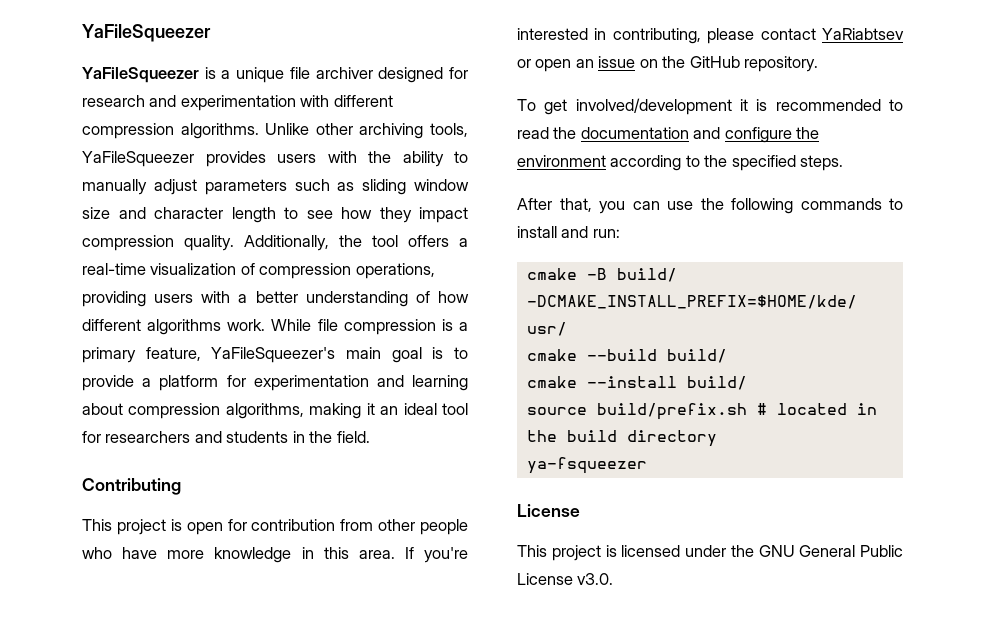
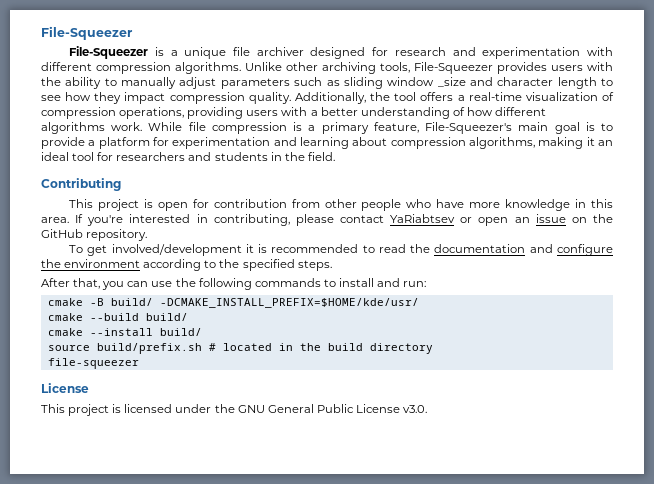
[82,24,211,42] [82,67,199,83] YaFileSqueezer // YaFileSqueezer -> [41,26,133,40] [69,46,149,59] File-Squeezer // File-Squeezer
[82,151,194,167] YaFileSqueezer -> [414,62,493,74] File-Squeezer
[82,207,110,219] size -> [437,77,466,87] _size
[211,347,336,363] YaFileSqueezer's -> [425,122,513,134] File-Squeezer's
[526,457,647,474] ya-fsqueezer -> [47,358,139,369] file-squeezer

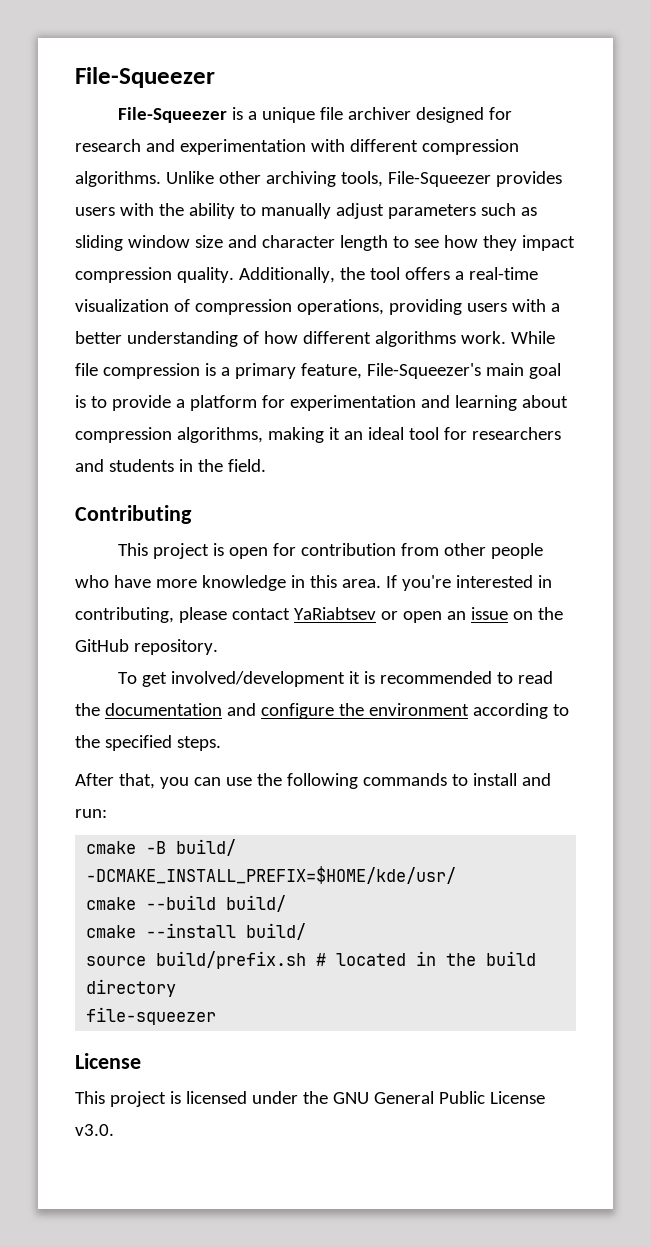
[437,77,466,87] _size -> [194,235,223,248] size

